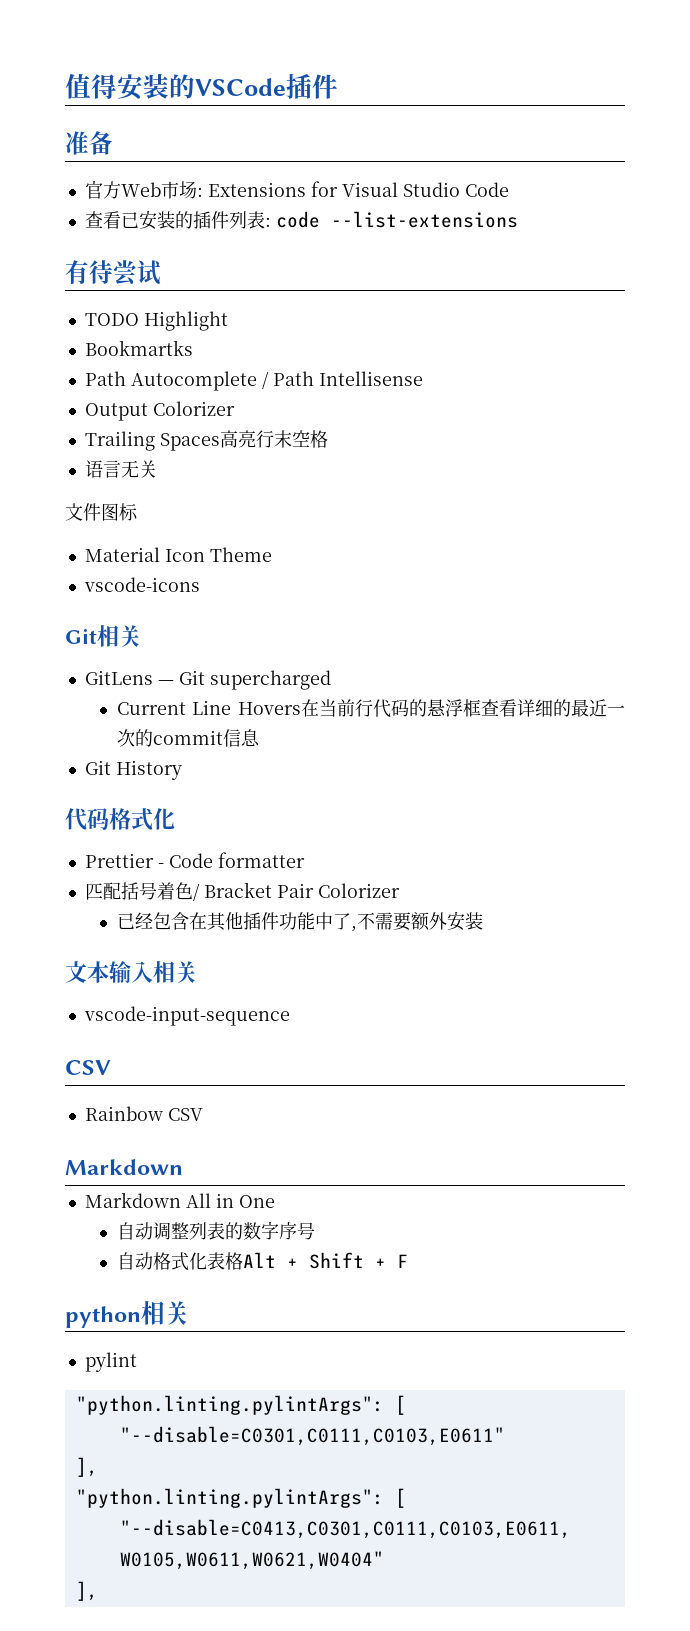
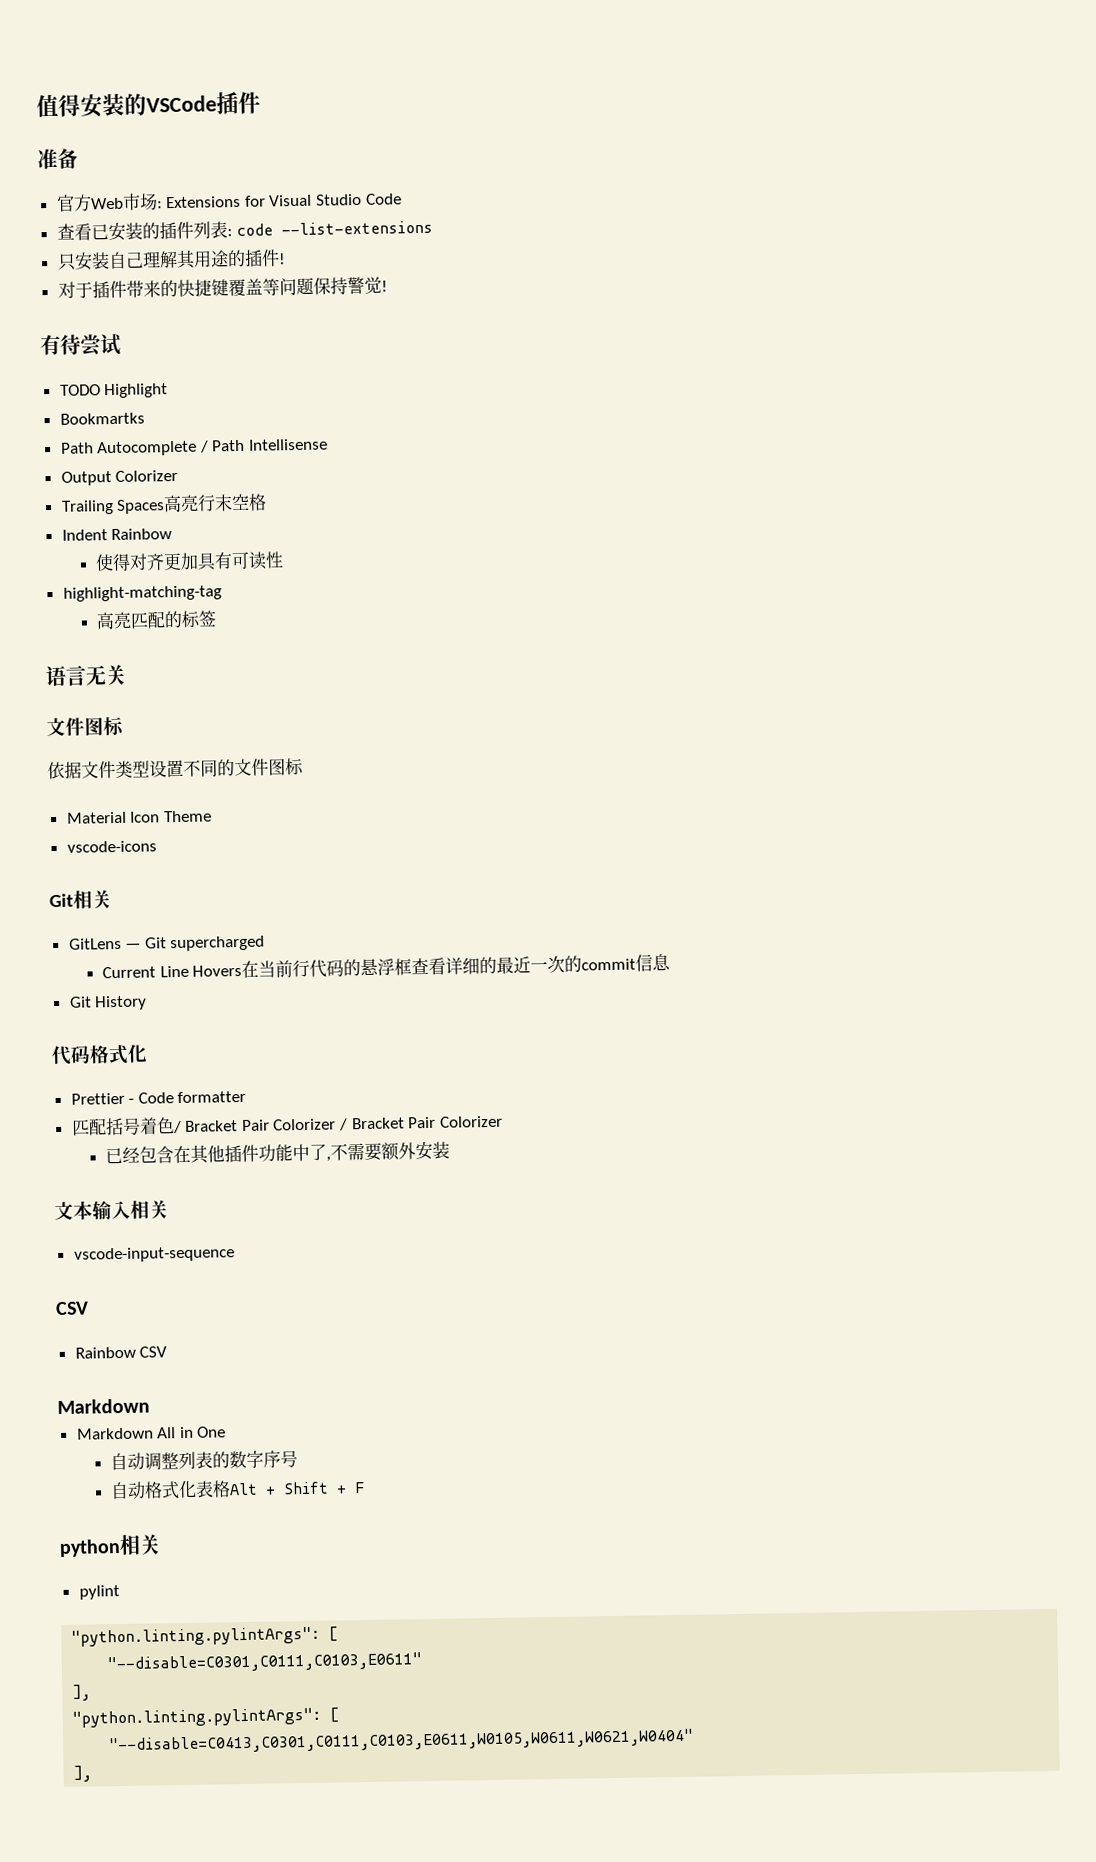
(518, 219) none -> [56,249,286,271] [57,276,388,299] // 只安装自己理解其用途的插件! // 对于插件带来的快捷键覆盖等问题保持警觉!
[84,460,157,478] 语言无关 // -> [61,528,173,541] [95,551,285,572] [62,585,222,602] [96,610,218,630] [45,664,126,687] [46,716,124,737] [47,759,235,780] Indent Rainbow // 使得对齐更加具有可读性 // highlight-matching-tag // 高亮匹配的标签 // 语言无关 // 文件图标 // 依据文件类型设置不同的
(400, 890) none -> [339,1115,503,1131] / Bracket Pair Colorizer

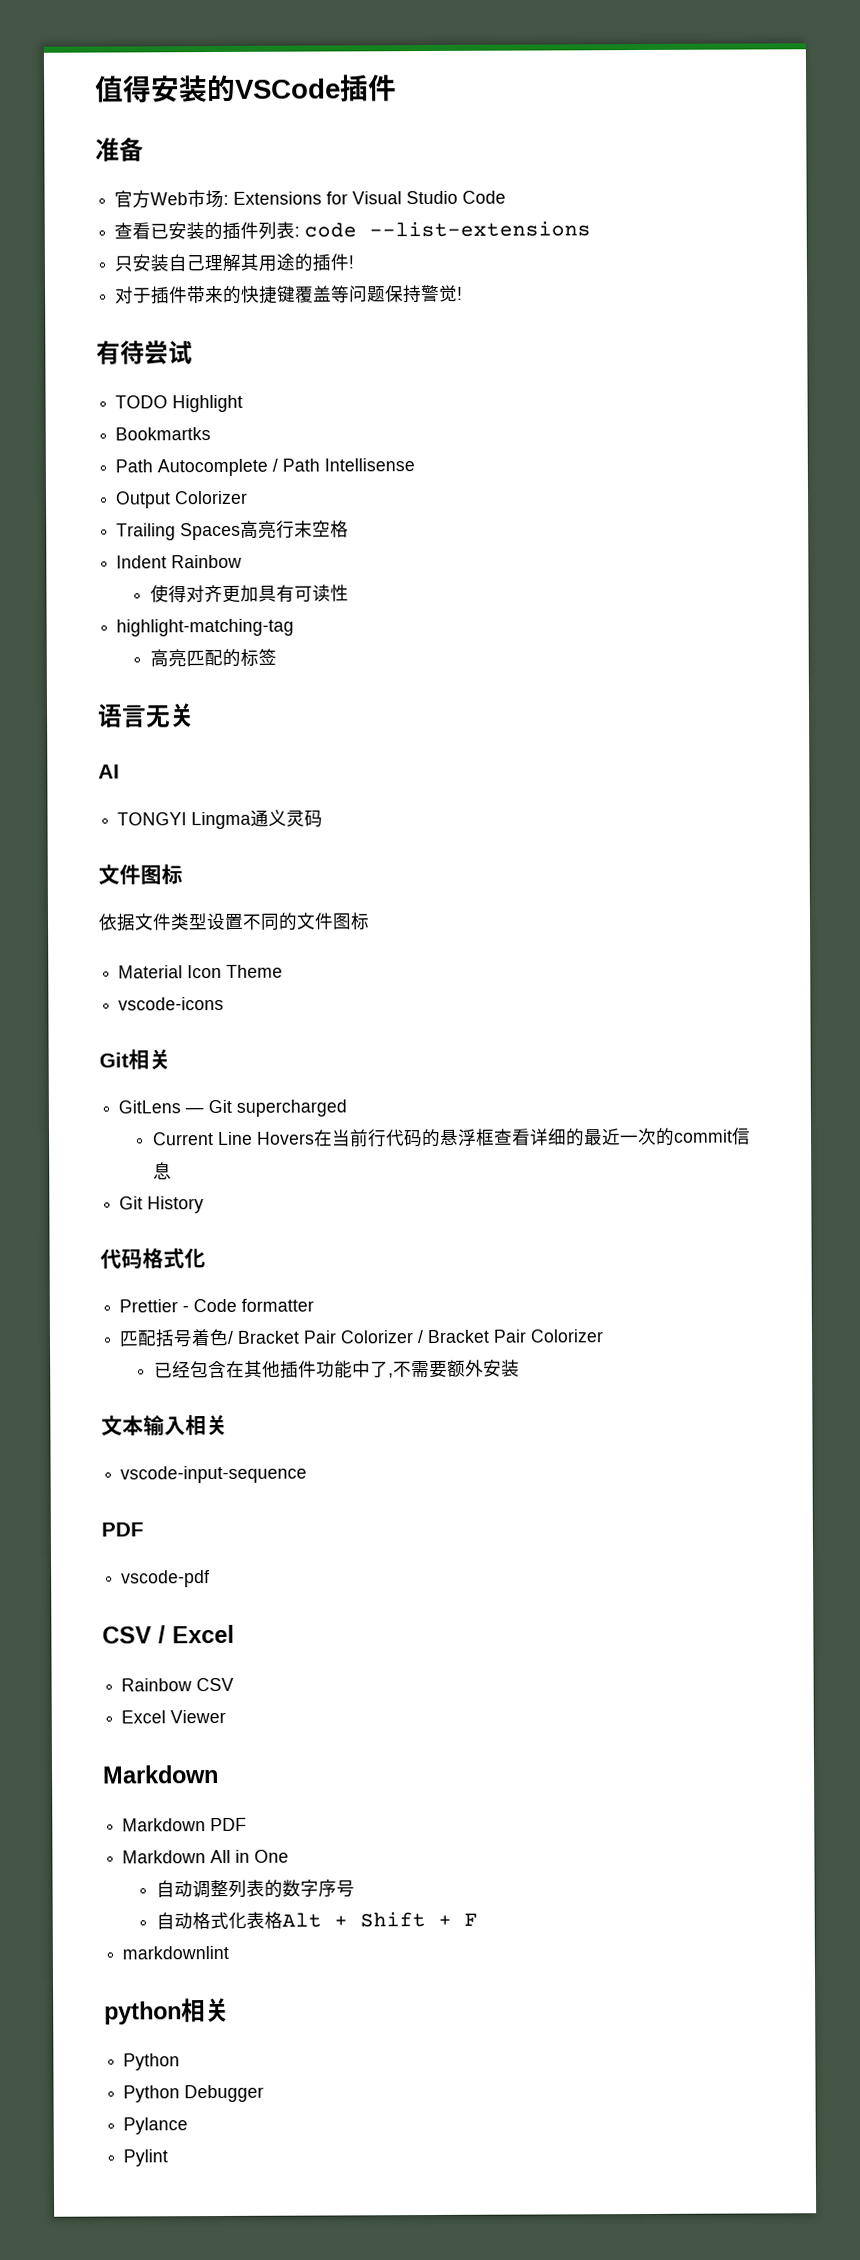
(126, 675) none -> [98,764,120,779] [117,809,324,830] // AI // TONGYI Lingma通义灵码
[55,1301,89,1316] // CSV -> [101,1522,144,1537] [121,1570,211,1588] [102,1624,235,1644] // PDF // vscode-pdf // CSV / Excel
[57,1398,150,1415] // Markdown -> [121,1709,227,1724] [102,1765,219,1784] [122,1817,248,1832] // Excel Viewer // Markdown // Markdown PDF
(366, 1488) none -> [122,1945,230,1960] // markdownlint
[78,1585,120,1600] [71,1626,339,1647] [107,1652,423,1674] [72,1684,92,1701] [72,1707,340,1728] [109,1728,695,1755] [73,1765,93,1782] pylint // "python.linting.pylintArgs": [ // "--disable=C0301,C0111,C0103,E0611" // ], // "python.linting.pylintArgs": [ // "--disable=C0413,C0301,C0111,C0103,E0611,W0105,W0611,W0621,W0404" // ], -> [123,2053,181,2071] [123,2084,265,2103] [123,2117,189,2135] [123,2149,169,2167] Python // Python Debugger // Pylance // Pylint

